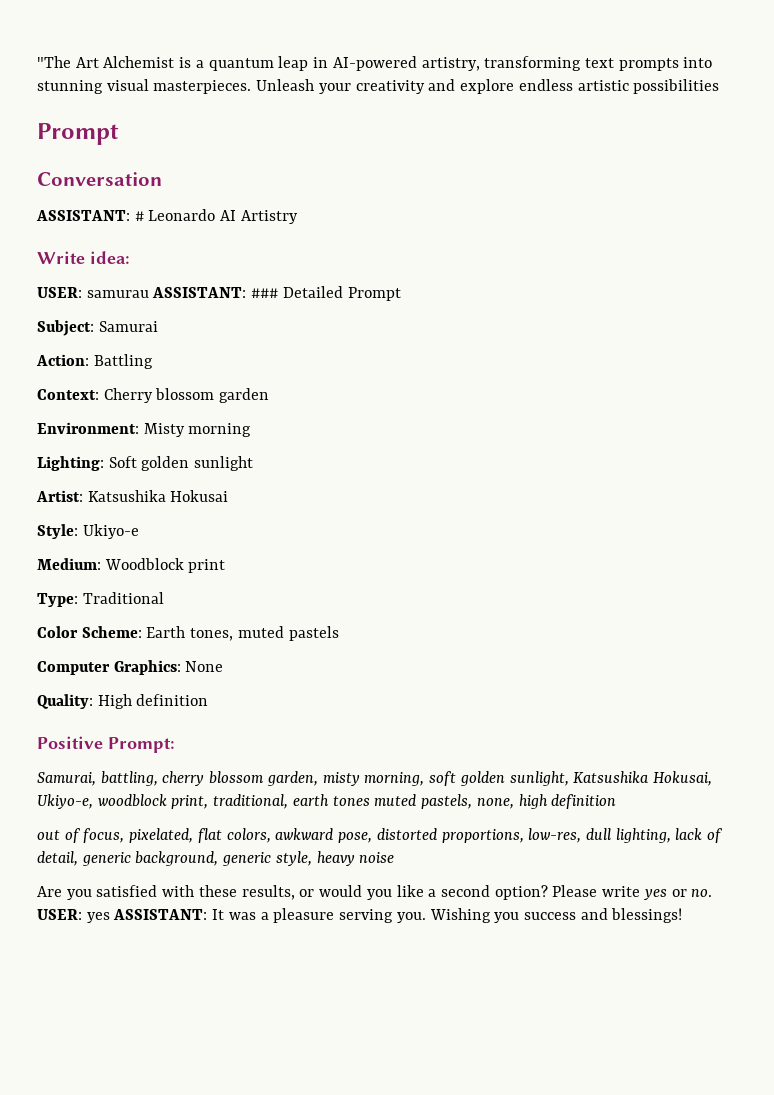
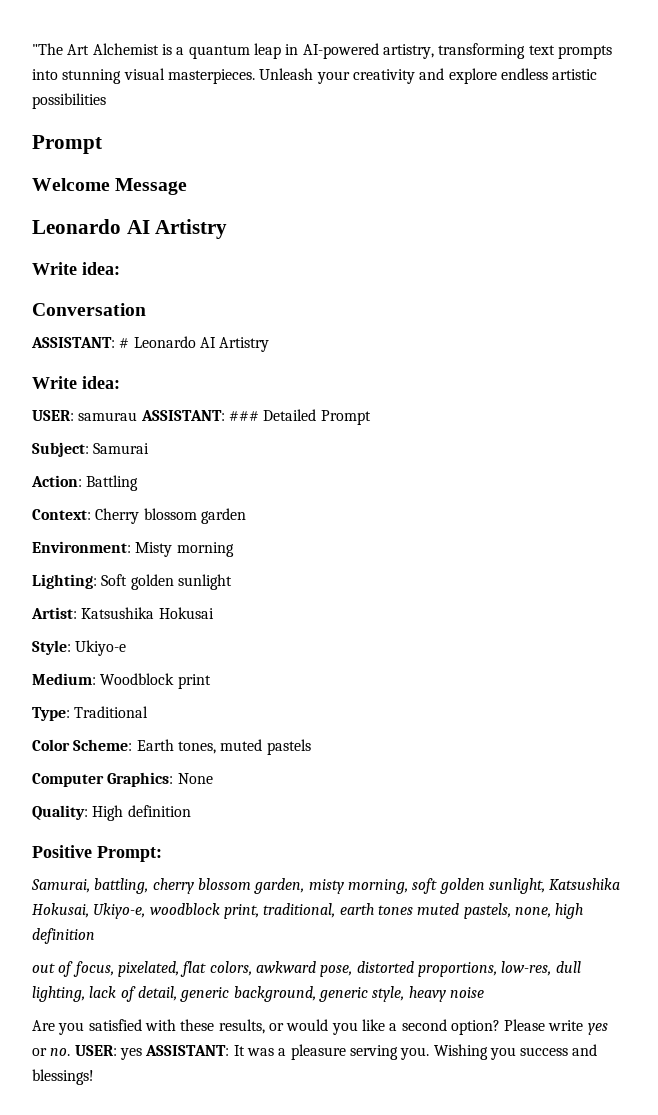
(119, 134) none -> [32,178,188,195] [32,219,228,239] [32,262,120,275] // Welcome Message // Leonardo AI Artistry // Write idea:

